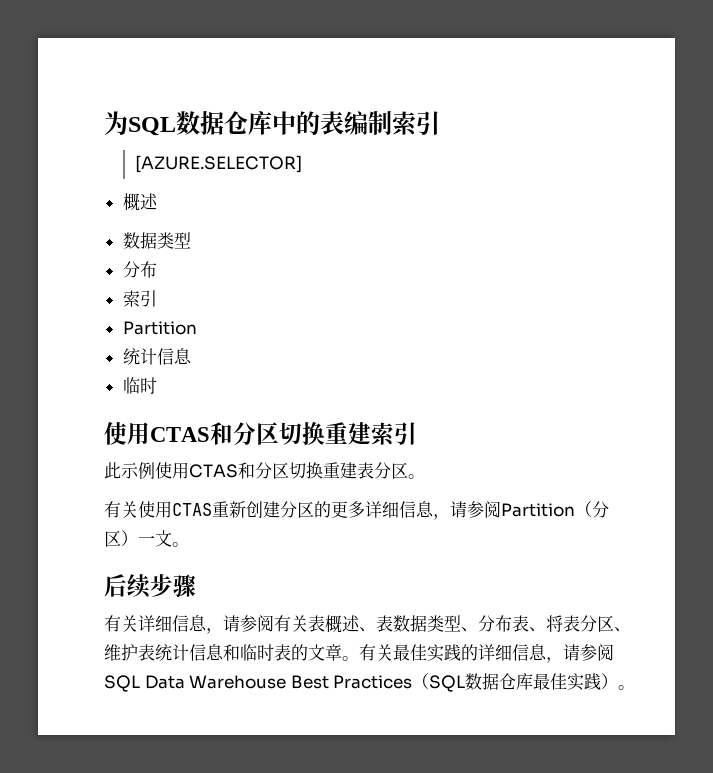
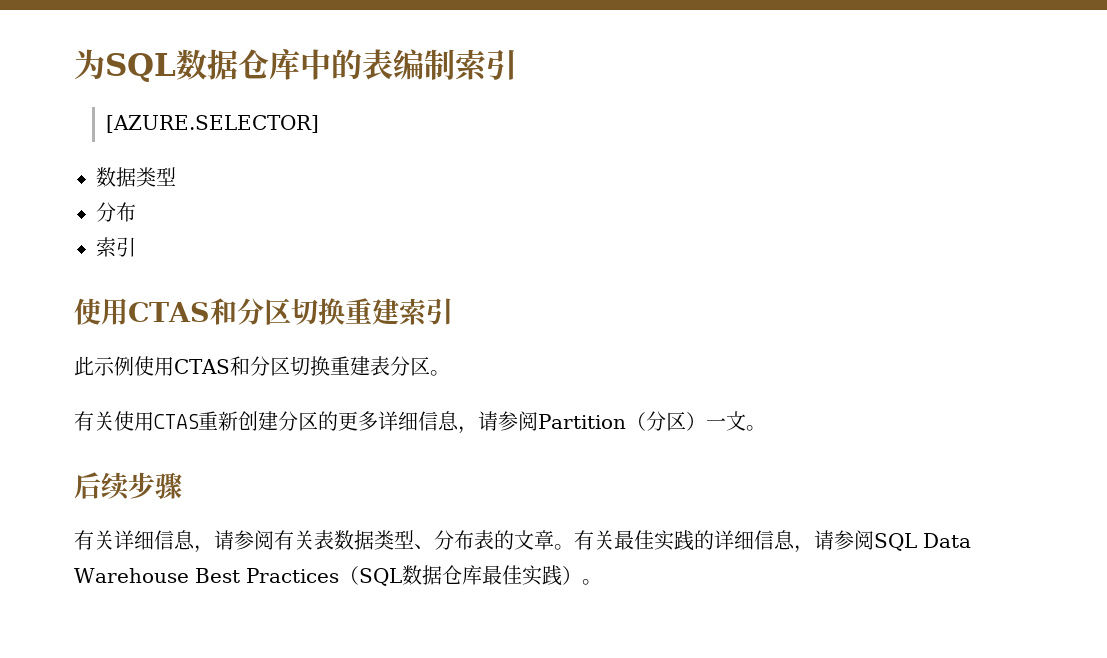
[122,193,158,211] // 概述 -> (320, 124) none
[122,321,197,335] [122,348,192,365] [122,377,157,394] // Partition // 统计信息 // 临时 -> (136, 247) none
[325,615,393,633] 概述、表 -> (334, 540) none
[529,615,631,632] [104,644,291,661] 、将表分区、维护表统计信息和临时表 -> (494, 540) none

